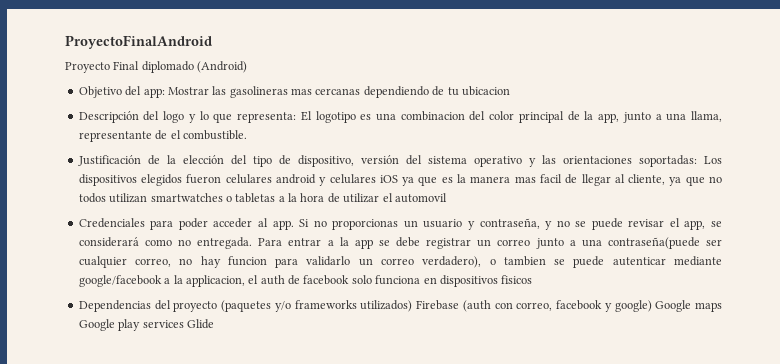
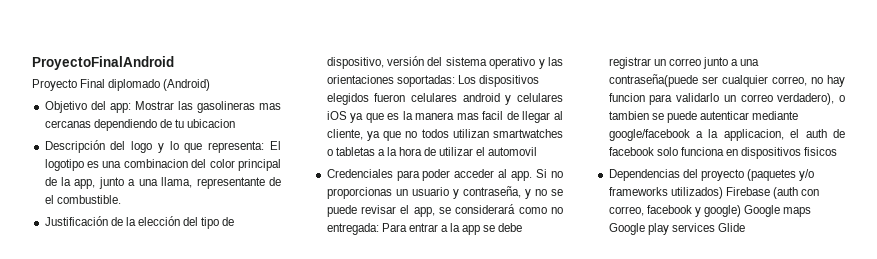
[197,237,253,249] entregada. -> [326,223,379,235] entregada:

